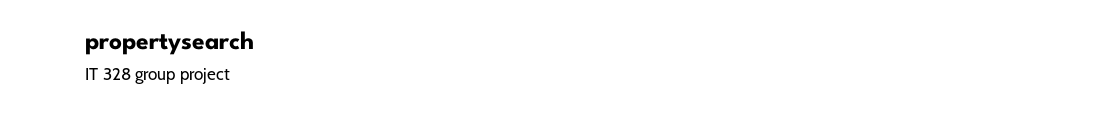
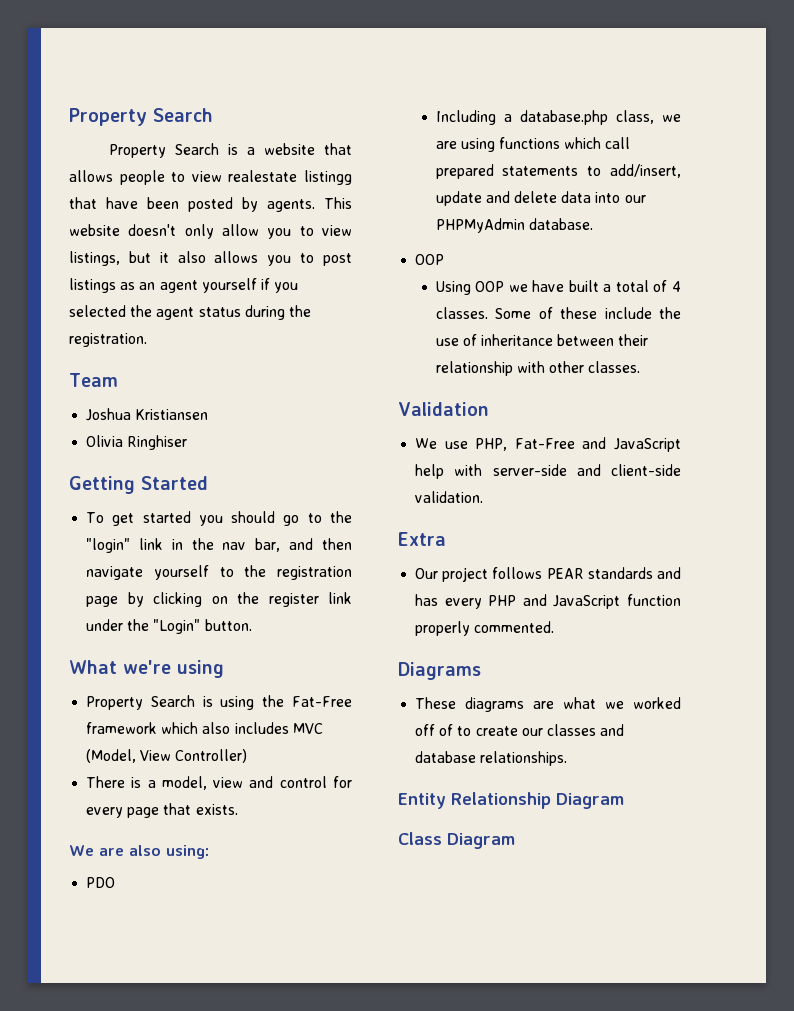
[85,31,254,55] [85,68,230,84] propertysearch // IT 328 group project -> [69,108,213,126] [109,143,353,158] [69,170,352,185] [69,197,352,212] [69,224,352,239] [69,251,352,266] [69,278,299,293] [69,305,311,320] [69,333,147,347] [69,373,118,387] [86,408,209,421] [86,435,188,450] [69,476,208,494] [86,511,352,526] [86,538,352,553] [86,565,352,580] [86,592,352,607] [86,619,252,634] [69,660,224,678] [86,695,352,710] [86,722,323,734] [86,749,248,763] [86,776,352,790] [86,803,238,818] [69,845,209,859] [86,877,116,888] [435,110,681,125] [435,137,631,152] [435,164,681,179] [435,191,646,206] [435,218,593,233] [415,254,445,265] [435,280,681,295] [435,307,681,319] [435,334,649,346] [435,361,641,376] [398,402,489,416] [415,437,681,452] [415,464,681,479] [415,491,484,503] [398,532,446,546] [415,567,681,582] [415,594,681,609] [415,621,555,636] [398,662,481,680] [415,697,681,712] [415,724,625,736] [415,751,568,766] [398,792,624,809] [398,832,515,849] Property Search // Property Search is a website that allows people to view realestate listingg that have been posted by agents. This website doesn't only allow you to view listings, but it also allows you to post listings as an agent yourself if you selected the agent status during the registration. // Team // Joshua Kristiansen // Olivia Ringhiser // Getting Started // To get started you should go to the "login" link in the nav bar, and then navigate yourself to the registration page by clicking on the register link under the "Login" button. // What we're using // Property Search is using the Fat-Free framework which also includes MVC (Model, View Controller) // There is a model, view and control for every page that exists. // We are also using: // PDO // Including a database.php class, we are using functions which call prepared statements to add/insert, update and delete data into our PHPMyAdmin database. // OOP // Using OOP we have built a total of 4 classes. Some of these include the use of inheritance between their relationship with other classes. // Validation // We use PHP, Fat-Free and JavaScript help with server-side and client-side validation. // Extra // Our project follows PEAR standards and has every PHP and JavaScript function properly commented. // Diagrams // These diagrams are what we worked off of to create our classes and database relationships. // Entity Relationship Diagram // Class Diagram

